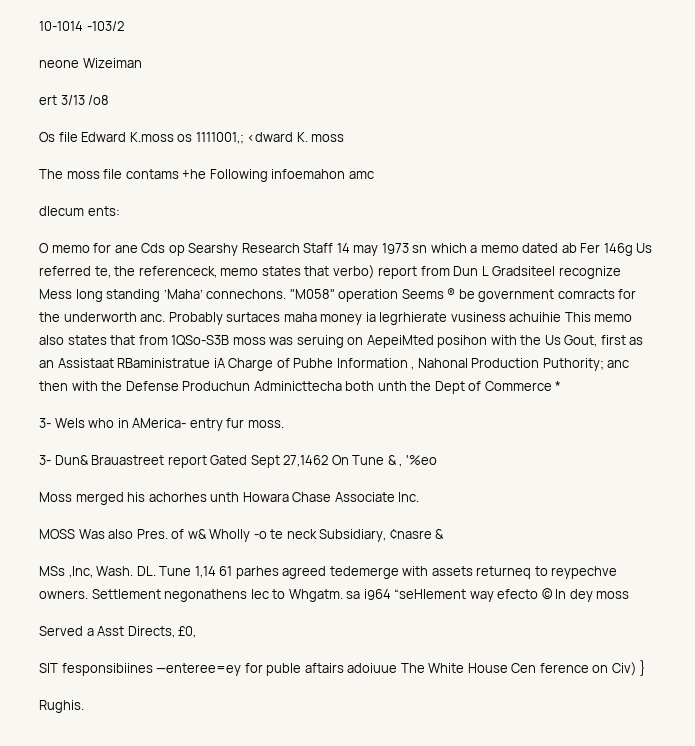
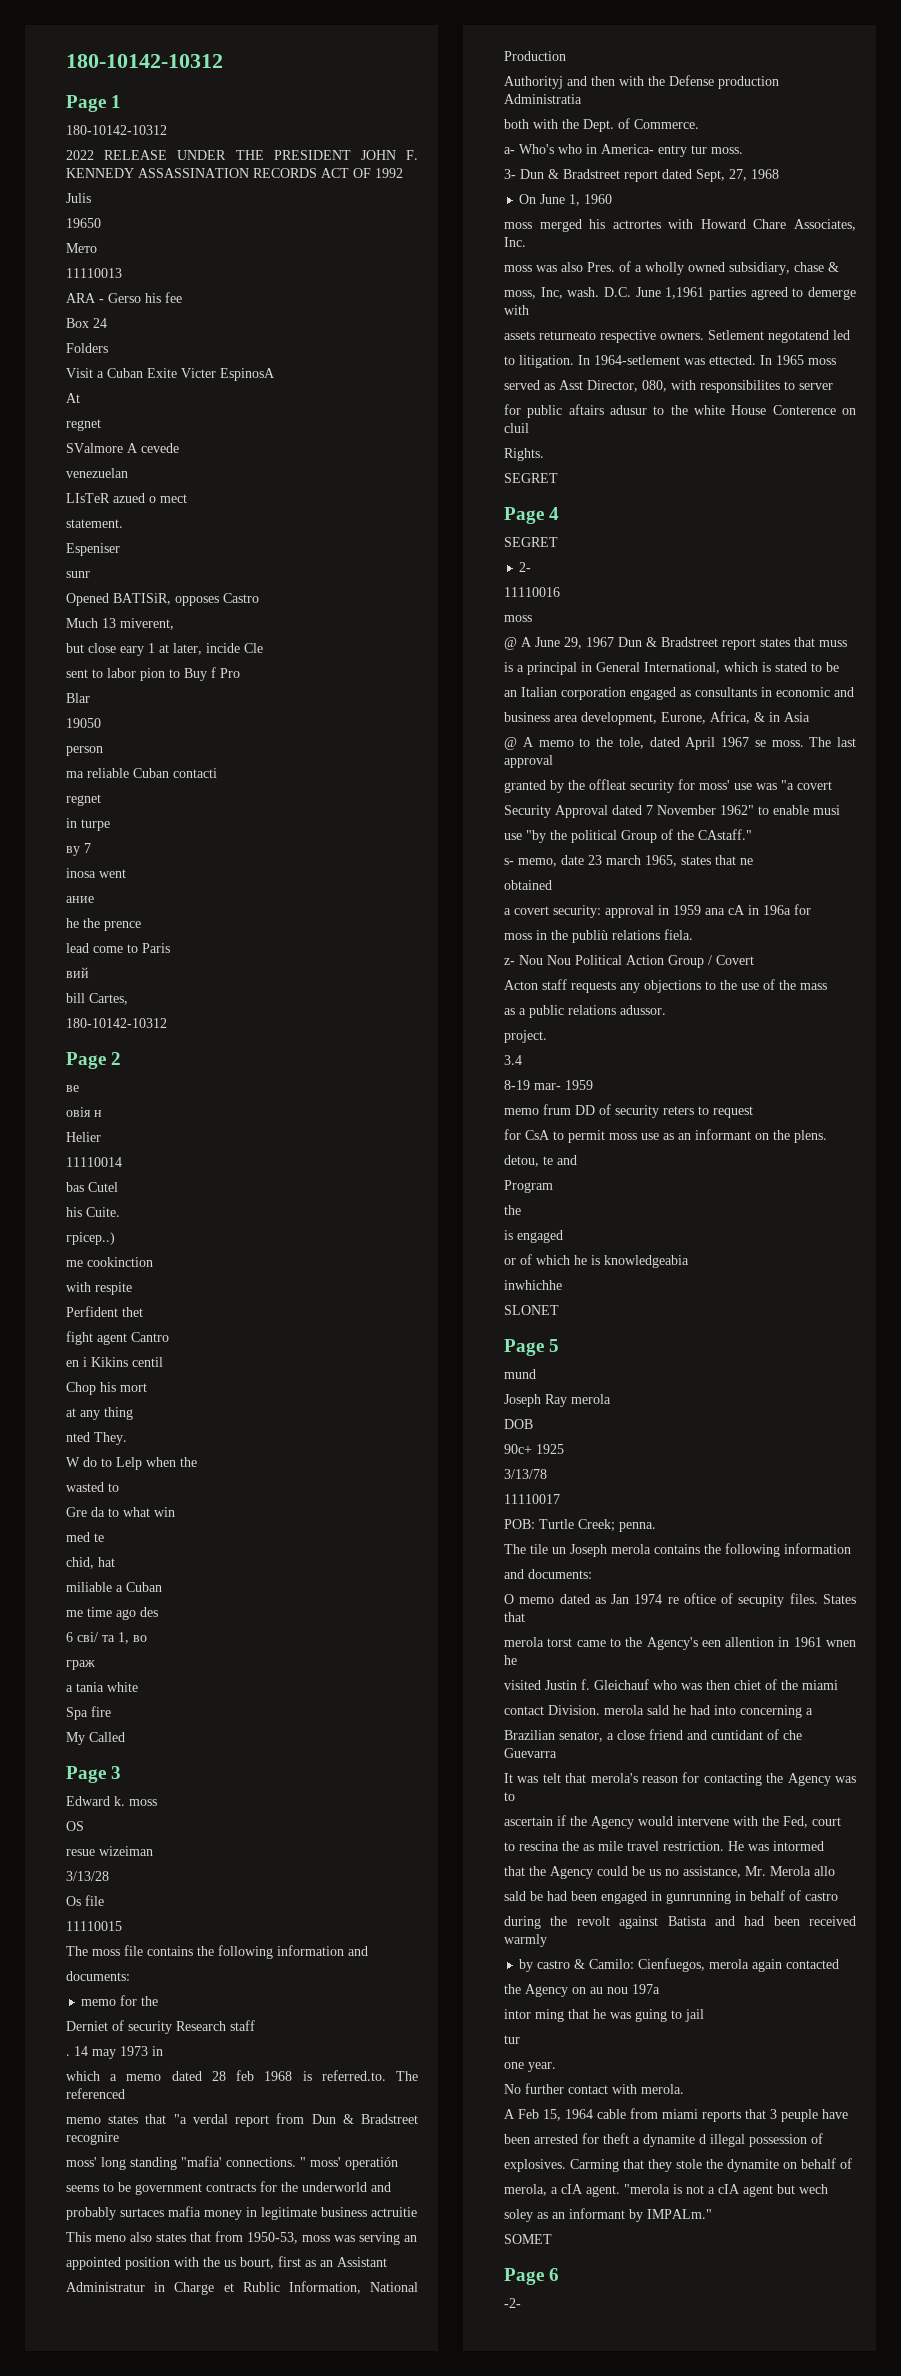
[39,21,124,31] [39,58,142,68] [39,95,110,105] [39,132,345,144] [39,169,374,182] [39,206,120,216] [39,243,334,256] 10-1014 -103/2 // neone Wizeiman // ert 3/13 /o8 // Os file Edward K.moss os 1111001,; <dward K. moss // The moss file contams +he Following infoemahon amc // dlecum ents: // O memo for ane Cds op Searshy Research Staff -> [66,54,223,68] [66,95,122,112] [66,125,167,135] [66,150,418,160] [66,168,403,178] [66,193,91,203] [66,218,101,228] [66,243,97,253] [66,268,122,278] [66,292,182,303] [66,318,107,328] [66,343,108,353] [66,368,275,381] [66,393,80,403] [66,419,101,431] [66,443,179,453] [66,468,128,478] [66,493,187,503] [66,519,123,528] [66,543,120,556] [66,571,90,578] [66,593,259,606] [66,618,174,630] [66,643,263,656] [66,667,240,681] [66,693,90,703] [66,718,101,728] [66,746,103,756] [66,768,217,778] [66,794,101,806] [66,818,110,831] [66,843,91,856] [66,868,126,878] [66,896,94,903] [66,918,141,931] [66,943,170,953] [66,967,89,978] [66,993,128,1005] [66,1018,167,1028] [66,1052,122,1069] [66,1085,79,1092] [66,1107,102,1117] [66,1132,101,1142] [66,1157,122,1167] [66,1182,118,1192] [66,1207,120,1217] [66,1232,115,1245] [66,1257,153,1267] [66,1282,132,1295] [66,1306,143,1317] [66,1331,169,1345] [66,1357,163,1367] [66,1382,147,1395] [66,1407,133,1420] [66,1432,127,1445] [66,1457,197,1470] [66,1482,119,1492] [66,1507,175,1517] [66,1532,104,1542] [66,1557,115,1569] [66,1582,162,1592] [66,1607,158,1620] [66,1632,147,1644] [66,1660,95,1670] [66,1682,138,1692] [66,1706,111,1720] [66,1732,125,1745] [66,1766,122,1783] [66,1796,157,1806] [66,1821,84,1831] [66,1846,153,1856] [66,1871,109,1881] [66,1895,104,1906] [66,1921,122,1931] [66,1945,368,1959] [66,1971,130,1981] [81,1995,159,2006] [66,2020,255,2034] [66,2054,70,2056] 180-10142-10312 // Page 1 // 180-10142-10312 // 2022 RELEASE UNDER THE PRESIDENT JOHN F. KENNEDY ASSASSINATION RECORDS ACT OF 1992 // Julis // 19650 // Мето // 11110013 // ARA - Gerso his fee // Box 24 // Folders // Visit a Cuban Exite Victer EspinosA // At // regnet // SValmore A cevede // venezuelan // LIsTeR azued o mect // statement. // Espeniser // sunr // Opened BATISiR, opposes Castro // Much 13 miverent, // but close eary 1 at later, incide Cle // sent to labor pion to Buy f Pro // Blar // 19050 // person // ma reliable Cuban contacti // regnet // in turpe // ву 7 // inosa went // ание // he the prence // lead come to Paris // вий // bill Cartes, // 180-10142-10312 // Page 2 // ве // овія н // Helier // 11110014 // bas Cutel // his Cuite. // грісер..) // me cookinction // with respite // Perfident thet // fight agent Cantro // en i Kikins centil // Chop his mort // at any thing // nted They. // W do to Lelp when the // wasted to // Gre da to what win // med te // chid, hat // miliable a Cuban // me time ago des // 6 сві/ та 1, во // граж // a tania white // Spa fire // My Called // Page 3 // Edward k. moss // OS // resue wizeiman // 3/13/28 // Os file // 11110015 // The moss file contains the following information and // documents: // memo for the // Derniet of security Research staff // .
[412,245,428,253] sn -> [152,2046,163,2056] in //
[561,243,653,256] [39,266,217,278] ab Fer 146g Us referred te, the referenceck, -> [211,2070,419,2081] [66,2088,125,2099] 28 feb 1968 is referred.to. The referenced //
[332,265,375,279] verbo) -> [173,2114,228,2124] "a verdal
[481,266,621,279] [39,288,456,302] L Gradsiteel recognize Mess long standing ‘Maha’ connechons. "M058" operation Seems ® -> [342,2114,419,2124] [66,2132,119,2145] [66,2156,398,2170] [66,2183,114,2192] & Bradstreet recognire // moss' long standing "mafia' connections. " moss' operatión // seems to
[557,289,637,299] [39,312,633,325] comracts for the underworth anc. Probably surtaces maha money ia legrhierate vusiness achuihie This memo -> [206,2181,391,2192] [66,2206,417,2220] [66,2232,126,2242] contracts for the underworld and // probably surtaces mafia money in legitimate business actruitie // This meno
[171,335,644,348] [39,358,468,371] 1QSo-S3B moss was seruing on AepeiMted posihon with the Us Gout, first as an Assistaat RBaministratue iA Charge of Pubhe Information , Nahonal -> [247,2232,417,2245] [66,2256,387,2270] [66,2281,418,2295] 1950-53, moss was serving an // appointed position with the us bourt, first as an Assistant // Administratur in Charge et Rublic Information, National
[542,358,630,371] Puthority; anc -> [504,76,587,89] // Authorityj and
[182,381,562,394] [39,418,284,431] [39,455,437,468] [39,492,395,505] Produchun Adminicttecha both unth the Dept of Commerce * // 3- Wels who in AMerica- entry fur moss. // 3- Dun& Brauastreet report Gated Sept 27,1462 On Tune & , '%eo // Moss merged his achorhes unth Howara Chase Associate -> [718,76,779,89] [504,94,582,104] [504,118,699,132] [504,144,743,157] [504,169,779,182] [519,194,613,206] [504,219,856,232] production Administratia // both with the Dept. of Commerce. // a- Who's who in America- entry tur moss. // 3- Dun & Bradstreet report dated Sept, 27, 1968 // On June 1, 1960 // moss merged his actrortes with Howard Chare Associates,
[39,529,105,539] MOSS Was -> [504,265,557,272] moss was
[187,529,445,542] [39,566,618,579] [39,588,630,602] [39,626,197,638] [39,660,646,676] [39,700,84,713] w& Wholly -o te neck Subsidiary, ¢nasre & // MSs ,Inc, Wash. DL. Tune 1,14 61 parhes agreed tedemerge with assets returneq to reypechve owners. Settlement negonathens lec to Whgatm. sa i964 “seHlement way efecto © In dey moss // Served a Asst Directs, £0, // SIT fesponsibiines —enteree=ey for puble aftairs adoiuue The White House Cen ference on Civ) } // Rughis. -> [635,262,839,275] [504,287,856,300] [504,305,529,315] [504,330,850,343] [504,355,836,368] [504,380,833,393] [504,404,856,418] [504,423,529,433] [504,448,544,461] [504,473,558,483] [504,507,560,524] [504,537,558,547] [519,562,532,572] [504,587,560,597] [504,615,532,622] [504,637,847,650] [504,662,839,675] [504,687,854,700] [504,711,810,725] [504,737,856,750] [504,755,553,768] [504,779,832,793] [504,805,840,818] [504,829,752,843] [504,855,753,867] [504,880,552,890] [504,904,811,918] [504,929,693,943] [504,955,754,968] [504,979,827,993] [504,1005,666,1018] [504,1030,547,1043] [504,1055,522,1065] [504,1080,593,1090] [504,1104,753,1118] [504,1129,827,1143] [504,1155,577,1167] [504,1180,553,1193] [504,1205,521,1215] [504,1230,563,1243] [504,1254,689,1268] [504,1280,562,1290] [504,1305,559,1315] [504,1339,560,1356] [504,1369,536,1379] [504,1394,611,1407] [504,1419,533,1429] [504,1444,564,1454] [504,1469,547,1479] [504,1494,560,1504] [504,1519,656,1532] [504,1543,851,1557] [504,1569,592,1579] [504,1593,856,1607] [504,1612,525,1622] [504,1637,856,1650] [504,1655,517,1665] [504,1679,838,1690] [504,1705,813,1718] [504,1729,802,1742] [504,1748,557,1758] [504,1772,856,1786] [504,1792,515,1801] [504,1815,841,1829] [504,1841,824,1851] [504,1866,835,1879] [504,1890,838,1904] [504,1916,856,1929] [504,1934,547,1947] [519,1958,840,1972] [504,1984,660,1997] [504,2009,704,2022] [504,2035,520,2044] [504,2062,556,2072] [504,2083,684,2094] [504,2108,848,2122] [504,2133,823,2147] [504,2158,852,2172] [504,2184,828,2197] [504,2208,712,2222] [504,2234,552,2244] [504,2268,560,2285] [504,2298,521,2308] a wholly owned subsidiary, chase & // moss, Inc, wash. D.C. June 1,1961 parties agreed to demerge with // assets returneato respective owners. Setlement negotatend led // to litigation. In 1964-setlement was ettected. In 1965 moss // served as Asst Director, 080, with responsibilites to server // for public aftairs adusur to the white House Conterence on cluil // Rights. // SEGRET // Page 4 // SEGRET // 2- // 11110016 // moss // @ A June 29, 1967 Dun & Bradstreet report states that muss // is a principal in General International, which is stated to be // an Italian corporation engaged as consultants in economic and // business area development, Eurone, Africa, & in Asia // @ A memo to the tole, dated April 1967 se moss. The last approval // granted by the offleat security for moss' use was "a covert // Security Approval dated 7 November 1962" to enable musi // use "by the political Group of the CAstaff." // s- memo, date 23 march 1965, states that ne // obtained // a covert security: approval in 1959 ana cA in 196a for // moss in the publiù relations fiela. // z- Nou Nou Political Action Group / Covert // Acton staff requests any objections to the use of the mass // as a public relations adussor. // project. // 3.4 // 8-19 mar- 1959 // memo frum DD of security reters to request // for CsA to permit moss use as an informant on the plens. // detou, te and // Program // the // is engaged // or of which he is knowledgeabia // inwhichhe // SLONET // Page 5 // mund // Joseph Ray merola // DOB // 90c+ 1925 // 3/13/78 // 11110017 // POB: Turtle Creek; penna. // The tile un Joseph merola contains the following information // and documents: // O memo dated as Jan 1974 re oftice of secupity files. States that // merola torst came to the Agency's een allention in 1961 wnen he // visited Justin f. Gleichauf who was then chiet of the miami // contact Division. merola sald he had into concerning a // Brazilian senator, a close friend and cuntidant of che Guevarra // It was telt that merola's reason for contacting the Agency was to // ascertain if the Agency would intervene with the Fed, court // to rescina the as mile travel restriction. He was intormed // that the Agency could be us no assistance, Mr. Merola allo // sald be had been engaged in gunrunning in behalf of castro // during the revolt against Batista and had been received warmly // by castro & Camilo: Cienfuegos, merola again contacted // the Agency on au nou 197a // intor ming that he was guing to jail // tur // one year. // No further contact with merola. // A Feb 15, 1964 cable from miami reports that 3 peuple have // been arrested for theft a dynamite d illegal possession of // explosives. Carming that they stole the dynamite on behalf of // merola, a cIA agent. "merola is not a cIA agent but wech // soley as an informant by IMPALm." // SOMET // Page 6 // -2-

